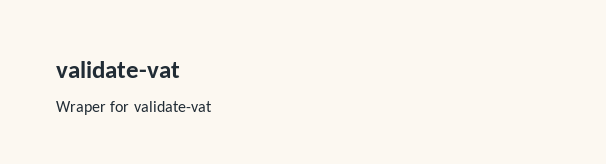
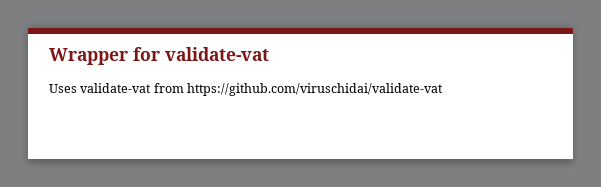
(56, 69) none -> [49,47,160,65] Wrapper for
[56,101,212,115] Wraper for validate-vat -> [49,83,444,96] Uses validate-vat from https://github.com/viruschidai/validate-vat

